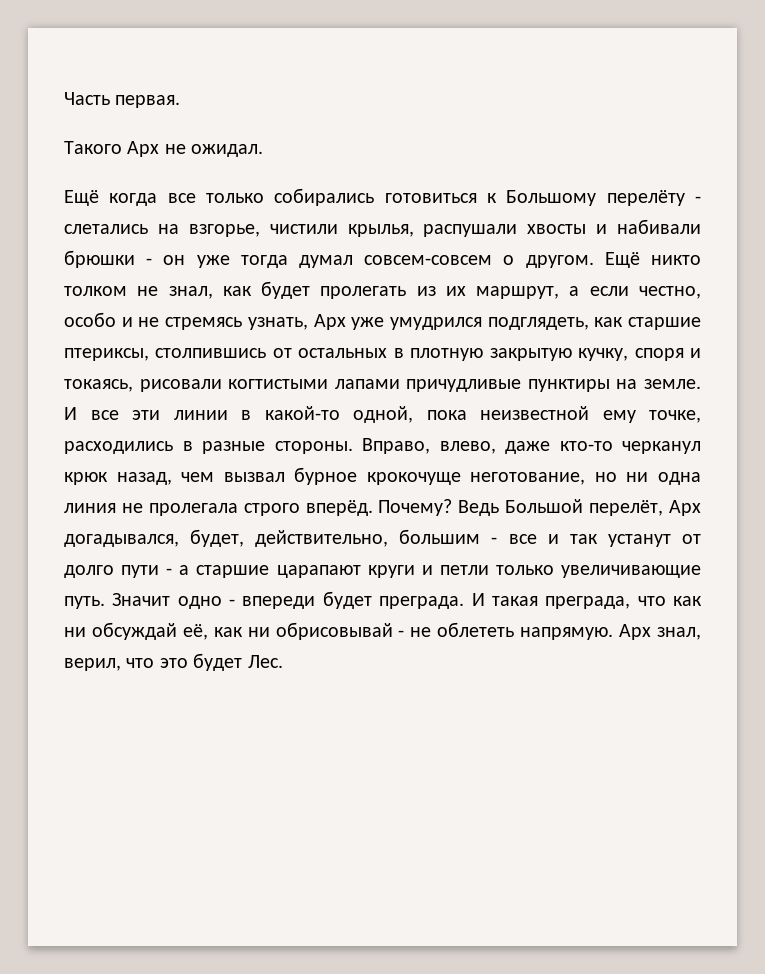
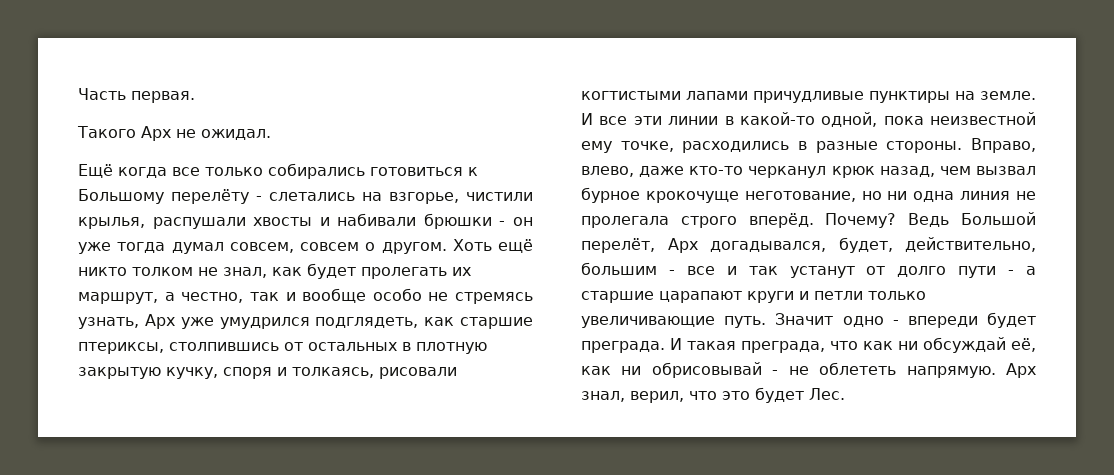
[364,252,640,268] совсем-совсем о другом. Ещё -> [229,239,533,254] совсем, совсем о другом. Хоть ещё
[416,286,436,296] из -> (447, 273) none
[589,286,701,299] [64,312,133,327] если честно, особо и -> [181,288,422,303] честно, так и вообще особо
[64,379,133,392] токаясь, -> [292,367,374,378] толкаясь,

